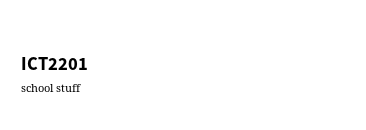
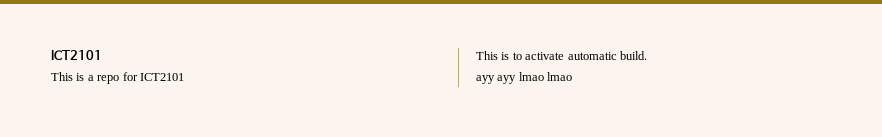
[21,57,88,70] [21,84,81,92] ICT2201 // school stuff -> [51,50,102,60] [51,72,184,84] [476,51,647,60] [476,72,573,84] ICT2101 // This is a repo for ICT2101 // This is to activate automatic build. // ayy ayy lmao lmao

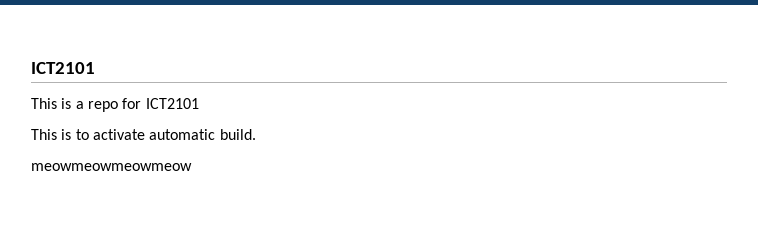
[476,72,573,84] ayy ayy lmao lmao -> [31,163,192,171] meowmeowmeowmeow

